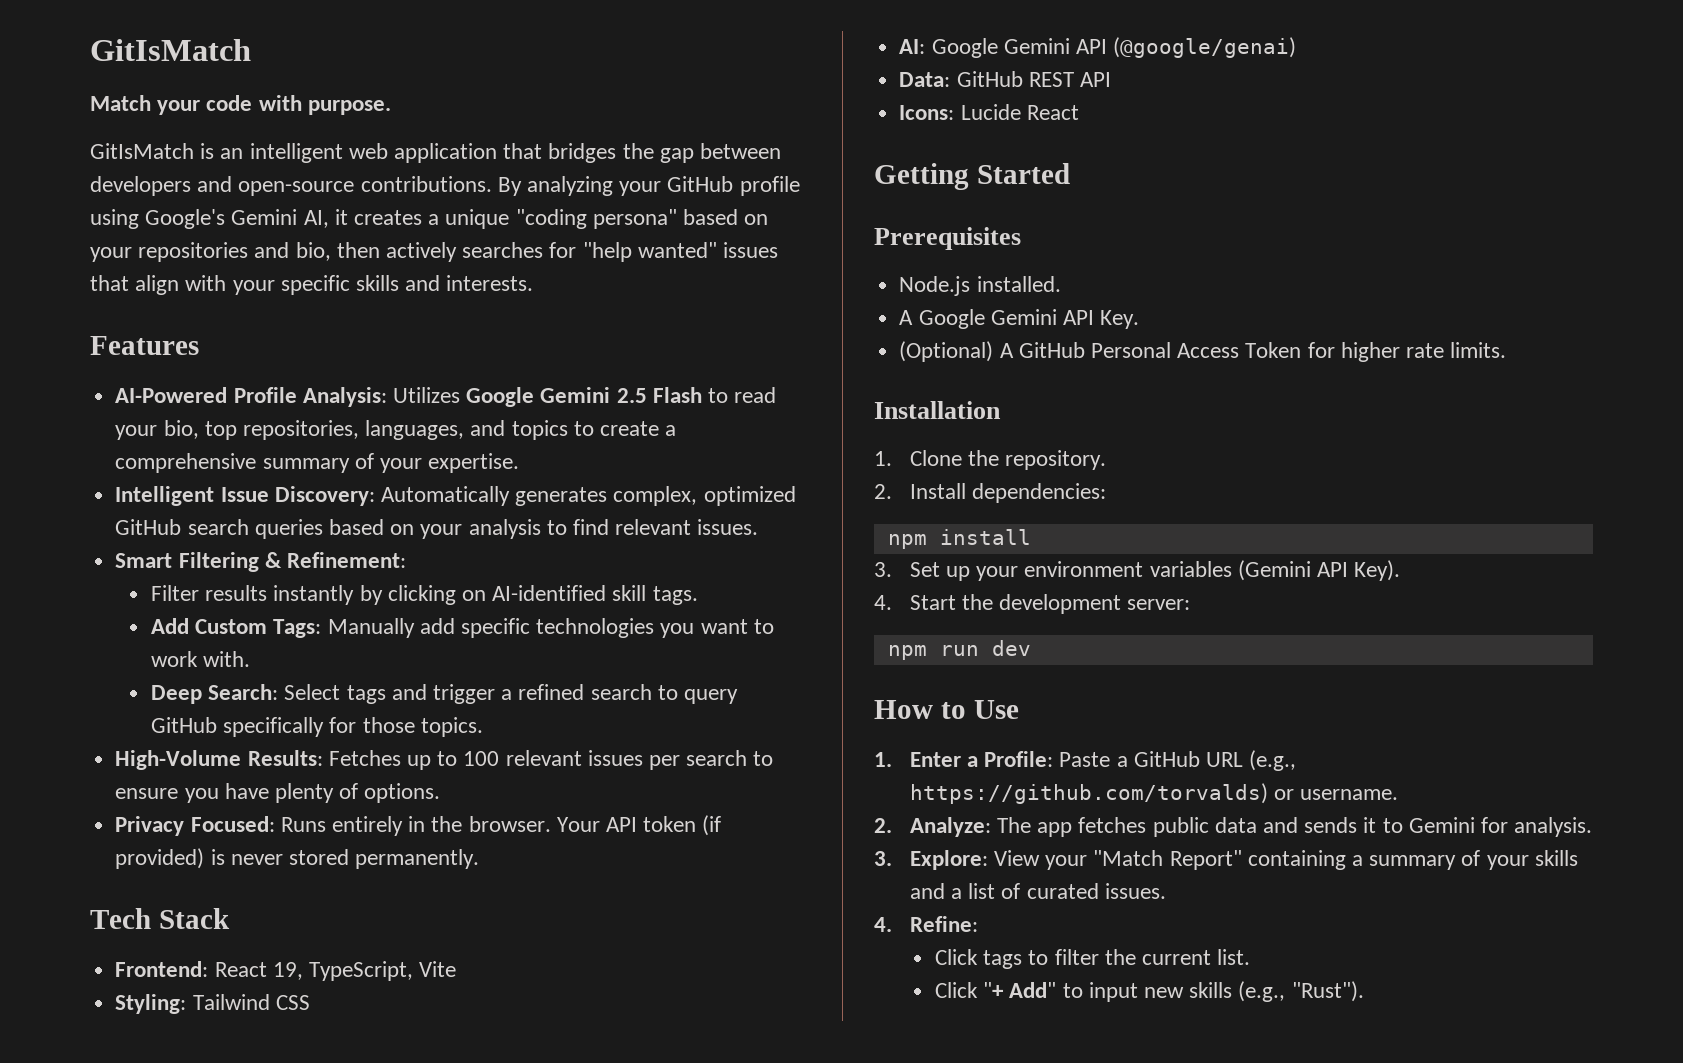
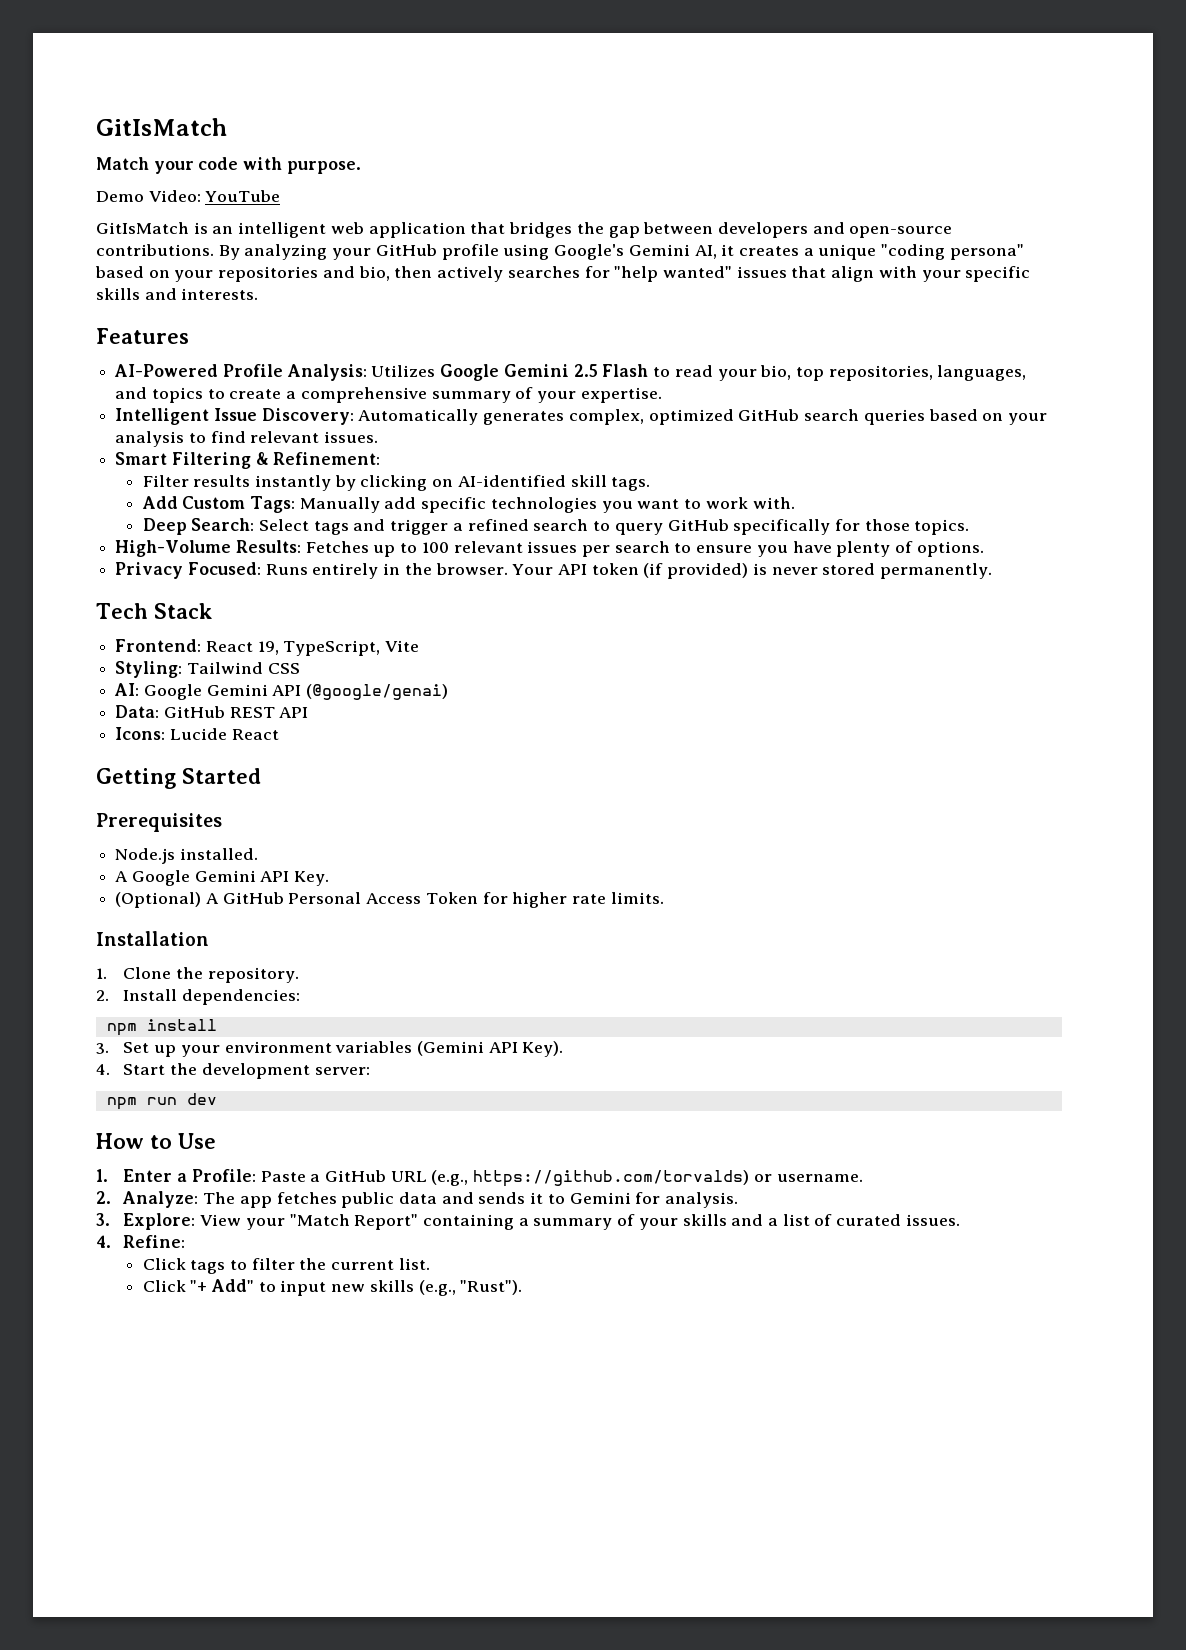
(391, 107) none -> [96,190,281,202] // Demo Video: YouTube

